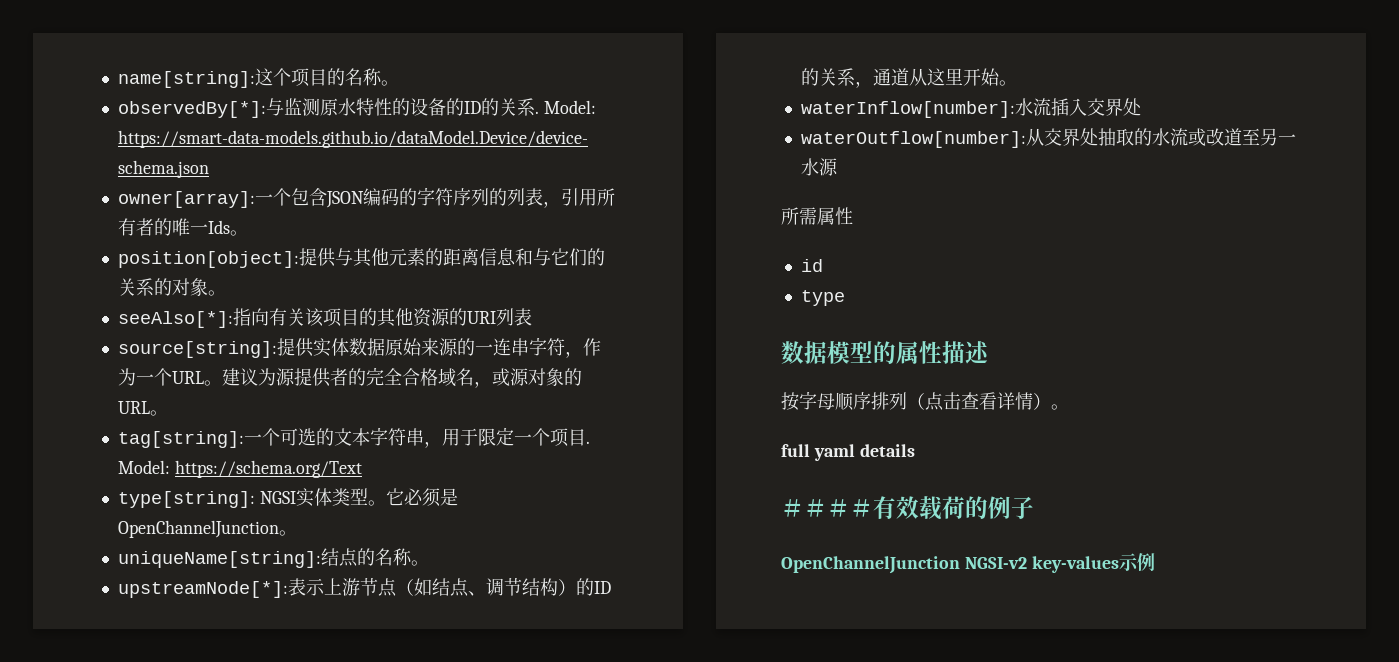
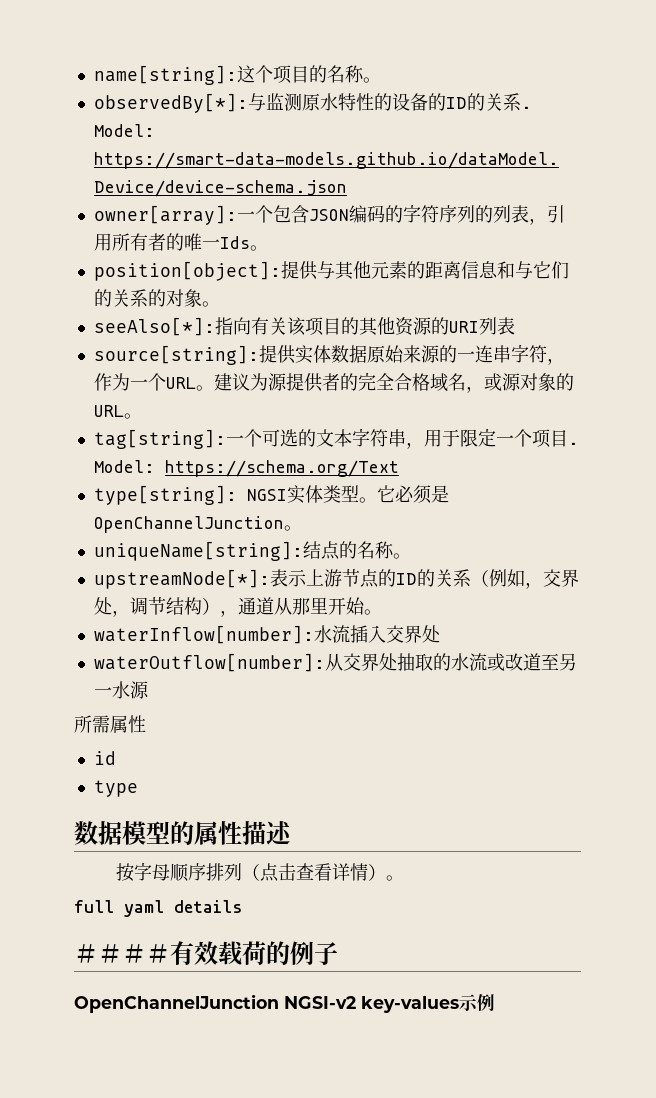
[395,578,611,597] [800,68,855,86] （如结点、调节结构）的ID的关系 -> [377,569,579,589] [93,597,220,617] 的ID的关系（例如，交界处，调节结构）
[926,68,945,86] 这 -> [291,598,310,615] 那

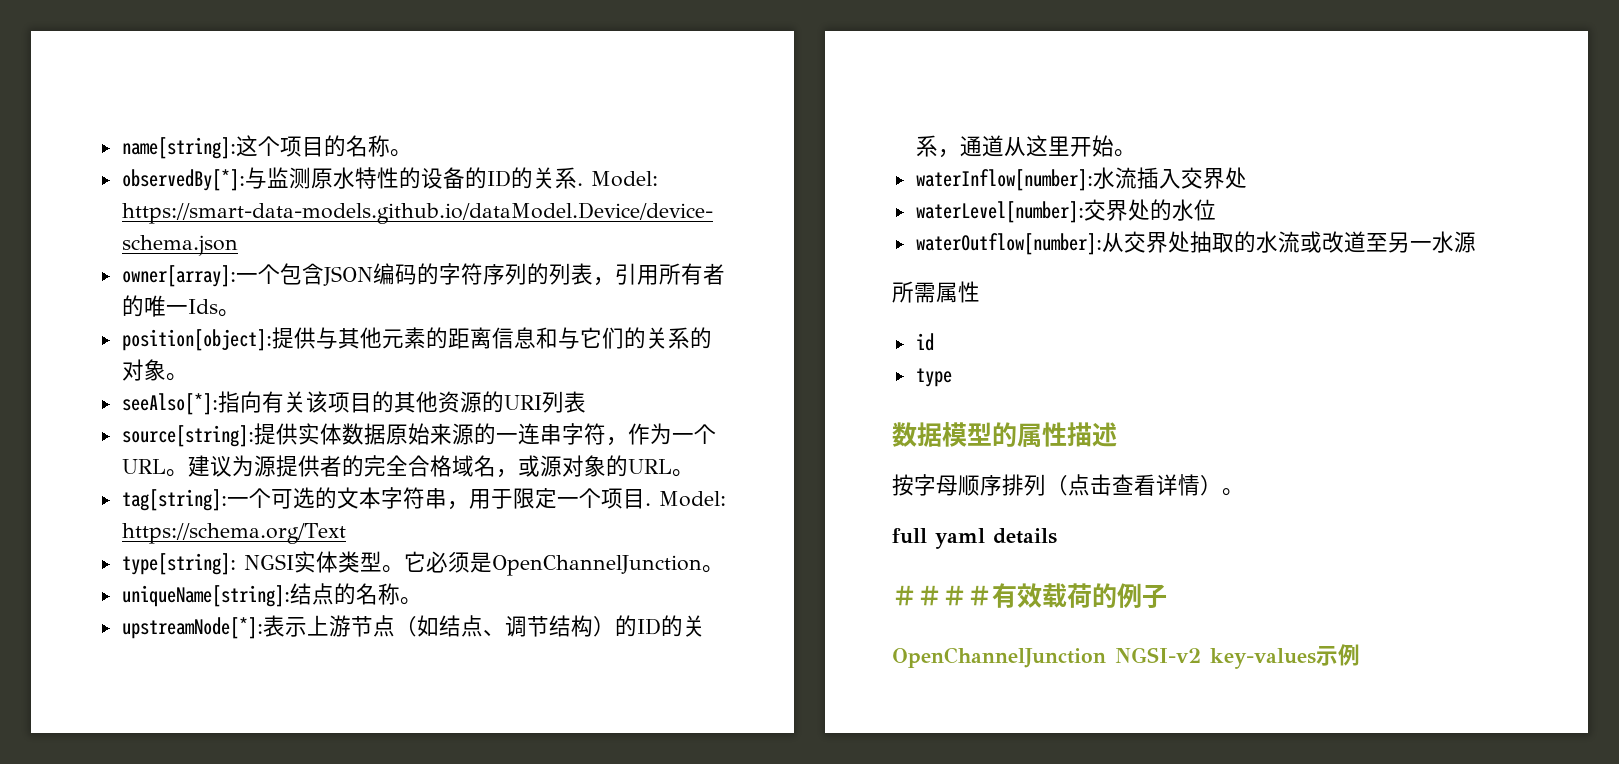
[377,569,579,589] [93,597,220,617] 的ID的关系（例如，交界处，调节结构） -> [394,615,705,637] [915,135,938,157] （如结点、调节结构）的ID的关系
[291,598,310,615] 那 -> [1025,135,1048,157] 这
(440, 634) none -> [915,199,1216,223] // waterLevel[number]:交界处的水位

